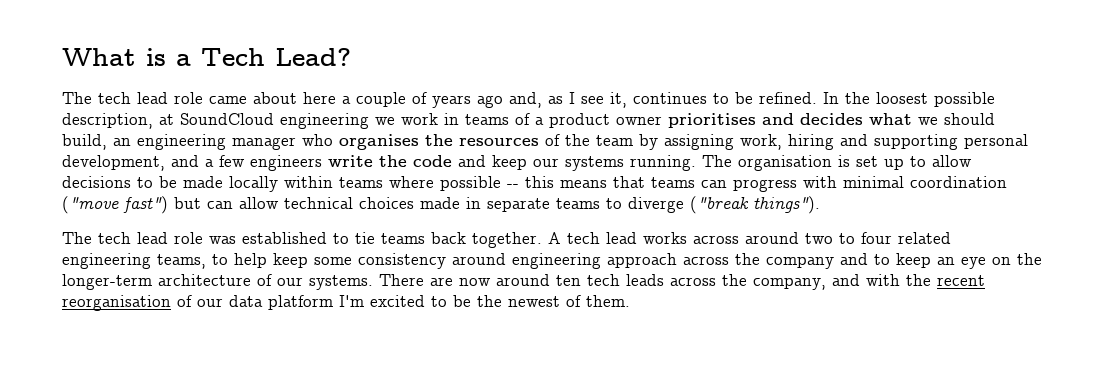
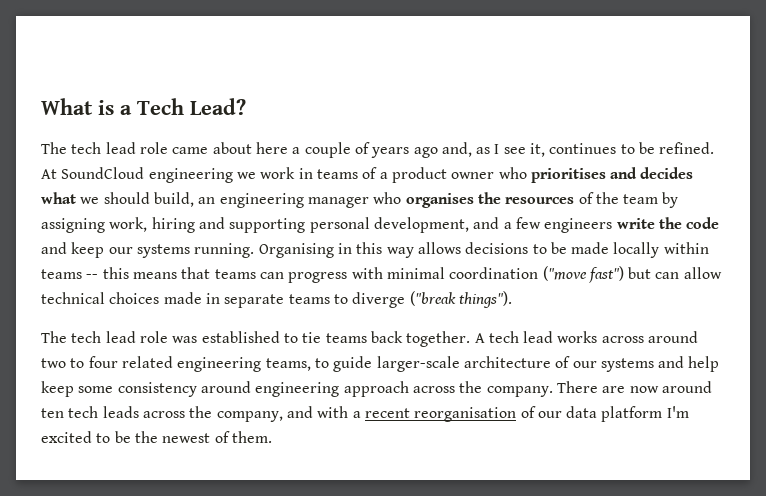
[823,92,995,107] [62,113,174,129] In the loosest possible description, at -> [41,169,57,179] At
(662, 120) none -> [498,167,527,179] who
[702,155,972,171] The organisation is set up to allow -> [258,242,461,258] Organising in this way allows
[389,176,501,191] where possible -> (82, 274) none
(228, 259) none -> [333,356,685,372] guide larger-scale architecture of our systems and
[766,253,1042,269] [62,274,373,290] company and to keep an eye on the longer-term architecture of our systems. -> [486,386,553,397] company.
[906,274,931,286] the -> [352,411,361,418] a

